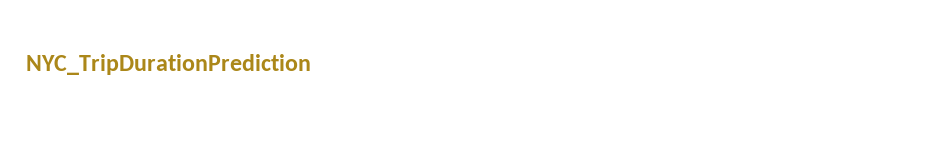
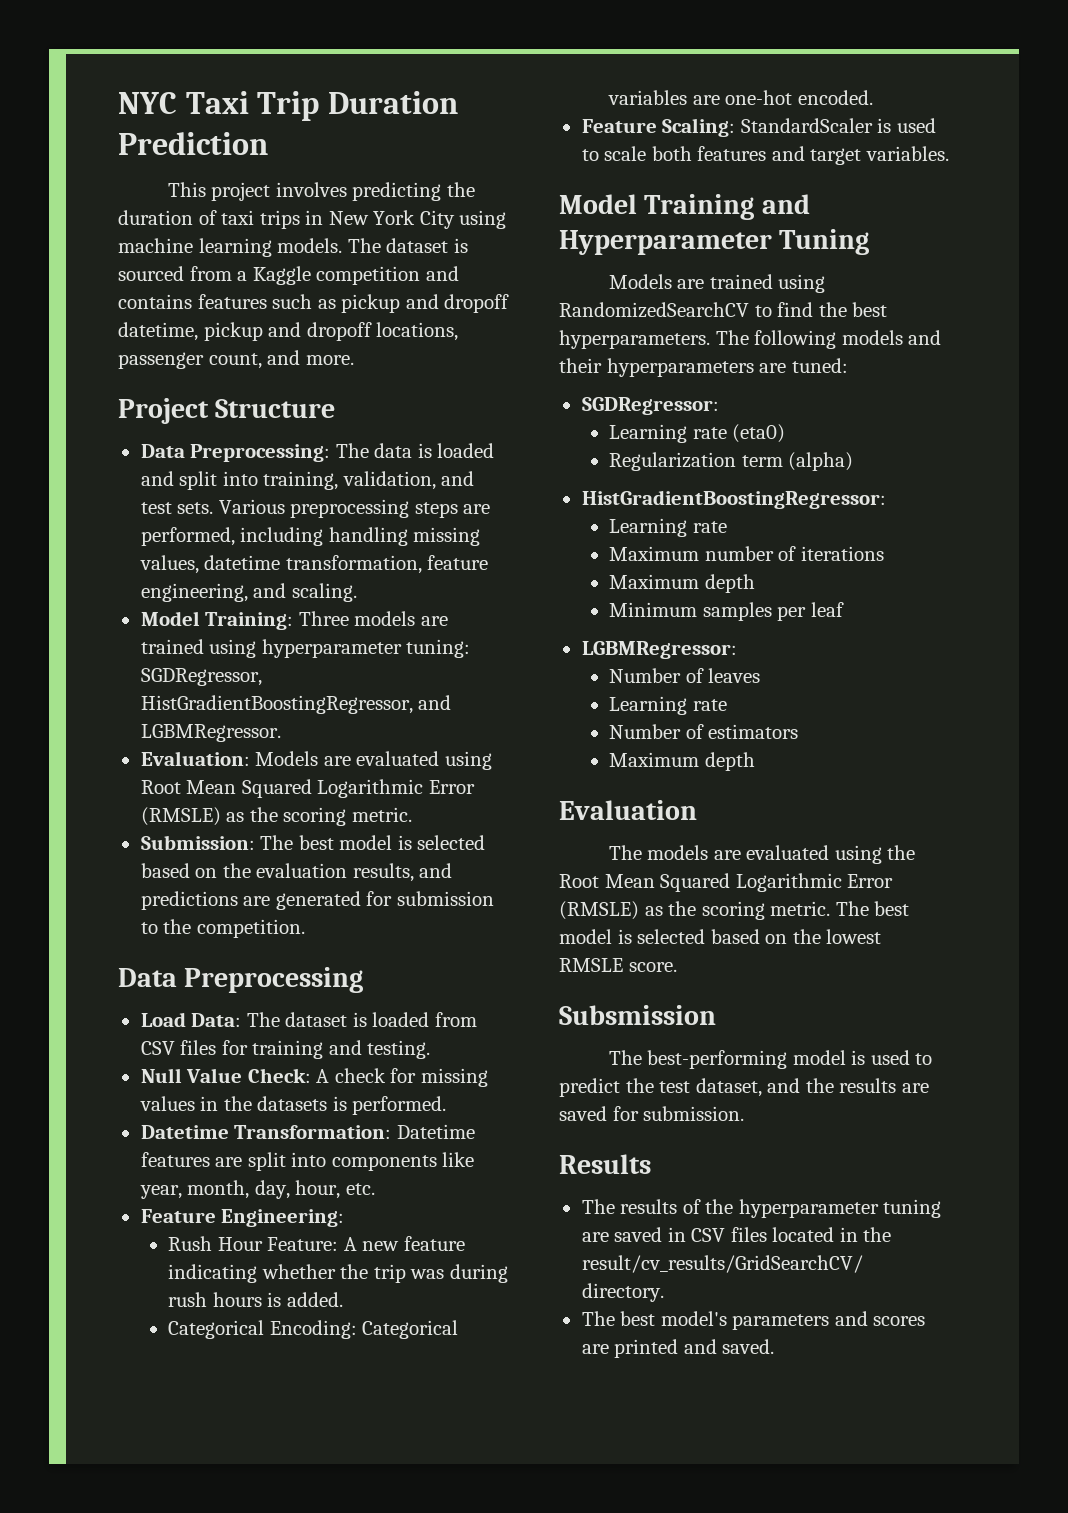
[26,54,311,75] NYC_TripDurationPrediction -> [118,91,458,121] [118,132,268,155] [167,182,475,201] [118,210,507,229] [118,238,468,257] [118,266,459,285] [118,294,510,313] [118,322,459,341] [118,350,354,369] [118,398,336,424] [140,443,495,462] [140,471,475,490] [140,499,491,518] [140,527,481,546] [139,555,489,574] [140,583,357,602] [140,611,448,630] [140,639,471,658] [140,668,262,686] [140,695,452,714] [140,724,281,742] [140,751,492,770] [140,779,475,798] [140,807,412,826] [140,835,486,850] [140,863,453,882] [140,891,494,910] [140,919,305,938] [118,967,364,993] [140,1012,477,1027] [140,1040,431,1059] [140,1068,488,1087] [139,1096,447,1115] [140,1124,475,1139] [140,1152,475,1171] [139,1180,375,1199] [140,1209,345,1227] [168,1236,465,1251] [168,1264,508,1283] [168,1292,343,1307] [168,1320,459,1339] [608,90,873,105] [581,118,936,137] [581,146,949,165] [559,194,810,220] [559,229,870,255] [608,274,826,293] [559,302,888,318] [559,330,942,349] [559,358,848,377] [581,397,719,415] [609,424,786,443] [609,452,854,471] [581,490,886,509] [609,518,727,537] [609,546,884,561] [609,574,755,593] [609,602,844,621] [581,641,737,659] [609,668,761,683] [609,696,727,715] [609,724,799,739] [609,752,755,771] [559,800,697,820] [608,845,916,864] [559,873,894,892] [559,901,910,920] [559,929,882,944] [559,958,677,972] [559,1005,716,1025] [608,1050,933,1069] [559,1078,929,1097] [559,1106,745,1121] [559,1154,651,1174] [581,1199,942,1218] [581,1227,892,1242] [581,1255,863,1273] [581,1283,664,1302] [581,1311,926,1330] [581,1339,775,1358] NYC Taxi Trip Duration Prediction // This project involves predicting the duration of taxi trips in New York City using machine learning models. The dataset is sourced from a Kaggle competition and contains features such as pickup and dropoff datetime, pickup and dropoff locations, passenger count, and more. // Project Structure // Data Preprocessing: The data is loaded and split into training, validation, and test sets. Various preprocessing steps are performed, including handling missing values, datetime transformation, feature engineering, and scaling. // Model Training: Three models are trained using hyperparameter tuning: SGDRegressor, HistGradientBoostingRegressor, and LGBMRegressor. // Evaluation: Models are evaluated using Root Mean Squared Logarithmic Error (RMSLE) as the scoring metric. // Submission: The best model is selected based on the evaluation results, and predictions are generated for submission to the competition. // Data Preprocessing // Load Data: The dataset is loaded from CSV files for training and testing. // Null Value Check: A check for missing values in the datasets is performed. // Datetime Transformation: Datetime features are split into components like year, month, day, hour, etc. // Feature Engineering: // Rush Hour Feature: A new feature indicating whether the trip was during rush hours is added. // Categorical Encoding: Categorical variables are one-hot encoded. // Feature Scaling: StandardScaler is used to scale both features and target variables. // Model Training and Hyperparameter Tuning // Models are trained using RandomizedSearchCV to find the best hyperparameters. The following models and their hyperparameters are tuned: // SGDRegressor: // Learning rate (eta0) // Regularization term (alpha) // HistGradientBoostingRegressor: // Learning rate // Maximum number of iterations // Maximum depth // Minimum samples per leaf // LGBMRegressor: // Number of leaves // Learning rate // Number of estimators // Maximum depth // Evaluation // The models are evaluated using the Root Mean Squared Logarithmic Error (RMSLE) as the scoring metric. The best model is selected based on the lowest RMSLE score. // Subsmission // The best-performing model is used to predict the test dataset, and the results are saved for submission. // Results // The results of the hyperparameter tuning are saved in CSV files located in the result/cv_results/GridSearchCV/ directory. // The best model's parameters and scores are printed and saved.

